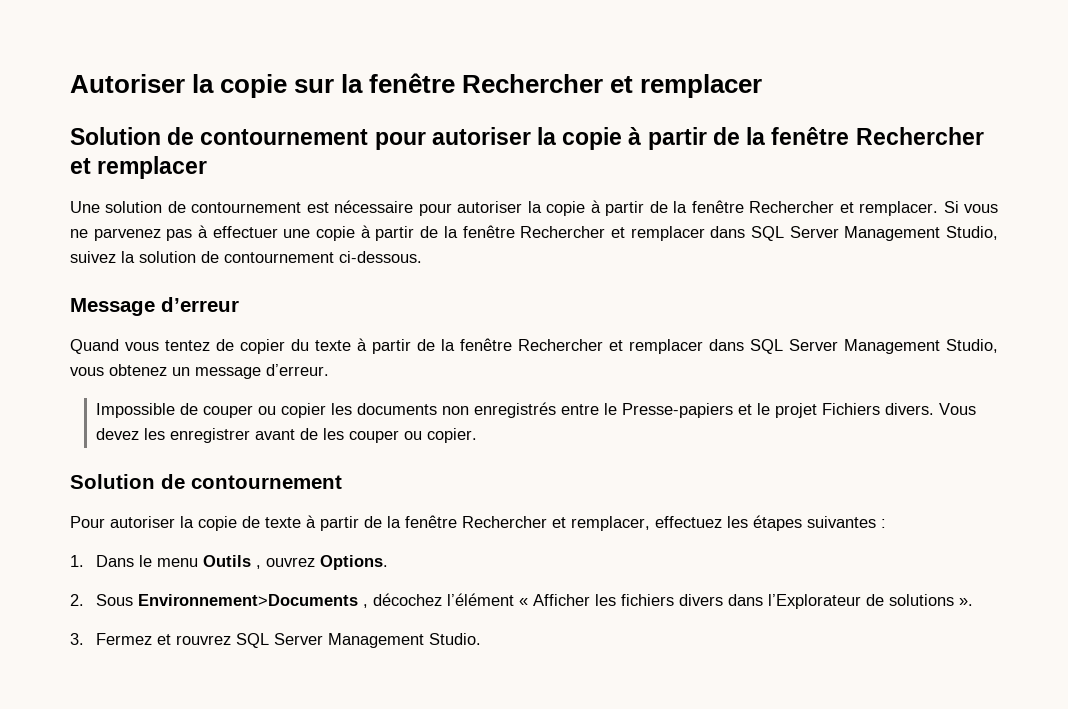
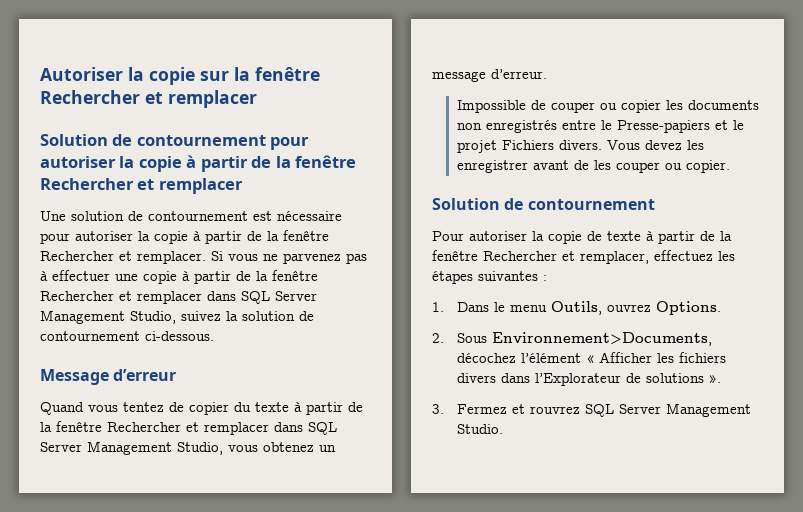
[202,555,261,569] Outils , -> [550,301,602,315] Outils,
[137,594,368,608] Environnement>Documents , -> [491,332,712,346] Environnement>Documents,

